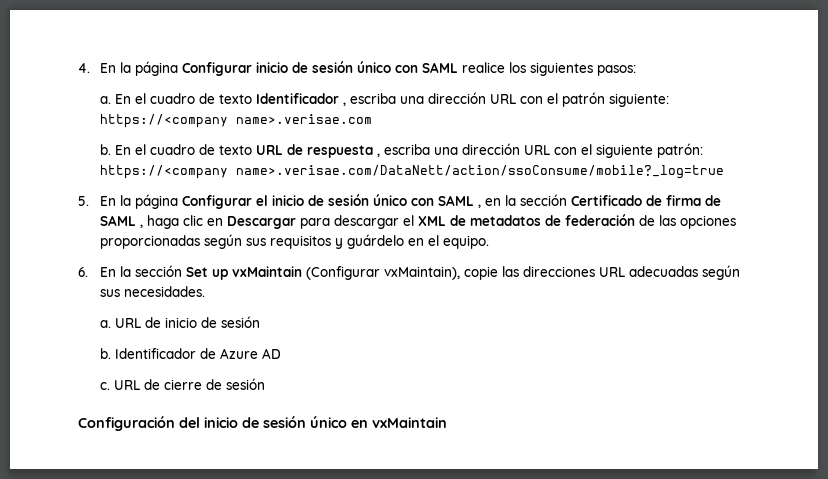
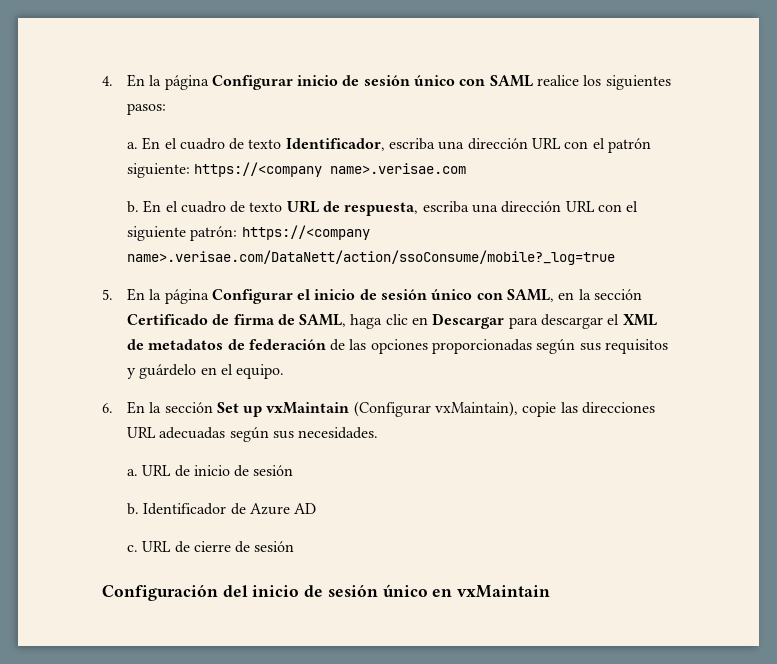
[255,93,346,106] Identificador , -> [285,138,385,151] Identificador,
[306,145,380,158] respuesta , -> [344,202,419,216] respuesta,
[437,195,481,208] SAML , -> [507,289,555,302] SAML,
[99,215,143,228] SAML , -> [299,314,347,327] SAML,

